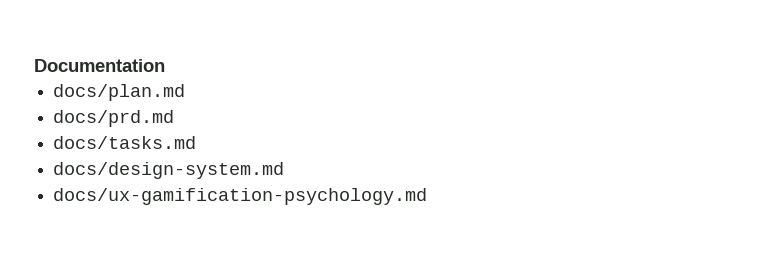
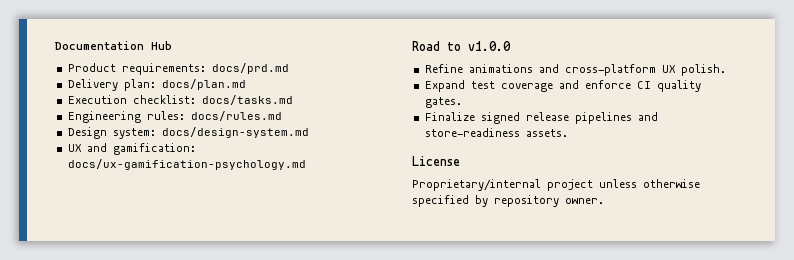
(165, 65) // -> [151,41,172,50] [67,63,289,75] [67,79,156,91] Hub // Product requirements: docs/prd.md // Delivery plan:
[53,110,175,127] docs/prd.md // -> [67,95,196,104] Execution checklist:
[53,162,285,179] [53,188,428,205] docs/design-system.md // docs/ux-gamification-psychology.md -> [67,111,282,123] [67,127,309,139] [67,143,196,155] [67,159,306,170] [412,41,511,51] [424,64,726,76] [424,80,701,92] [424,97,462,108] [424,112,658,124] [424,128,568,137] [412,156,460,166] [412,179,700,191] [412,195,604,207] Engineering rules: docs/rules.md // Design system: docs/design-system.md // UX and gamification: docs/ux-gamification-psychology.md // Road to v1.0.0 // Refine animations and cross-platform UX polish. // Expand test coverage and enforce CI quality gates. // Finalize signed release pipelines and store-readiness assets. // License // Proprietary/internal project unless otherwise specified by repository owner.

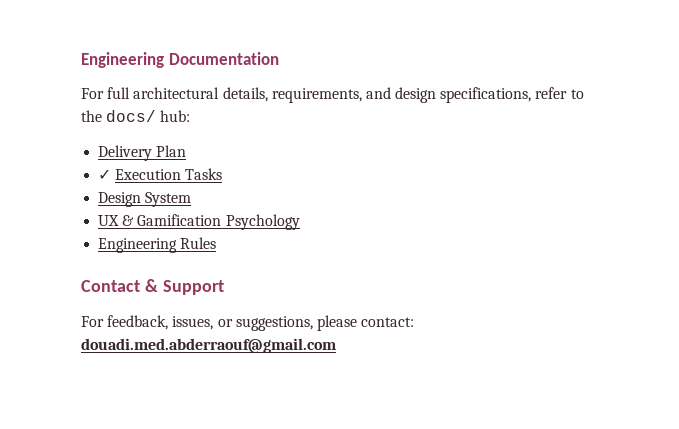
(55, 45) none -> [81,52,164,68] Engineering
[151,41,172,50] [67,63,289,75] [67,79,246,91] [67,95,293,105] [67,111,282,123] [67,127,309,139] [67,143,196,155] [67,159,306,170] [412,41,511,51] [424,64,726,76] [424,80,701,92] [424,97,462,108] [424,112,658,124] [424,128,568,137] [412,156,460,166] [412,179,700,191] [412,195,604,207] Hub // Product requirements: docs/prd.md // Delivery plan: docs/plan.md // Execution checklist: docs/tasks.md // Engineering rules: docs/rules.md // Design system: docs/design-system.md // UX and gamification: docs/ux-gamification-psychology.md // Road to v1.0.0 // Refine animations and cross-platform UX polish. // Expand test coverage and enforce CI quality gates. // Finalize signed release pipelines and store-readiness assets. // License // Proprietary/internal project unless otherwise specified by repository owner. -> [81,87,584,103] [81,110,191,122] [98,145,187,161] [98,168,223,180] [98,192,192,207] [98,214,300,230] [98,237,217,253] [81,279,224,295] [81,315,415,331] [81,338,336,353] // For full architectural details, requirements, and design specifications, refer to the docs/ hub: // Delivery Plan // ✓ Execution Tasks // Design System // UX & Gamification Psychology // Engineering Rules // Contact & Support // For feedback, issues, or suggestions, please contact: douadi.med.abderraouf@gmail.com

